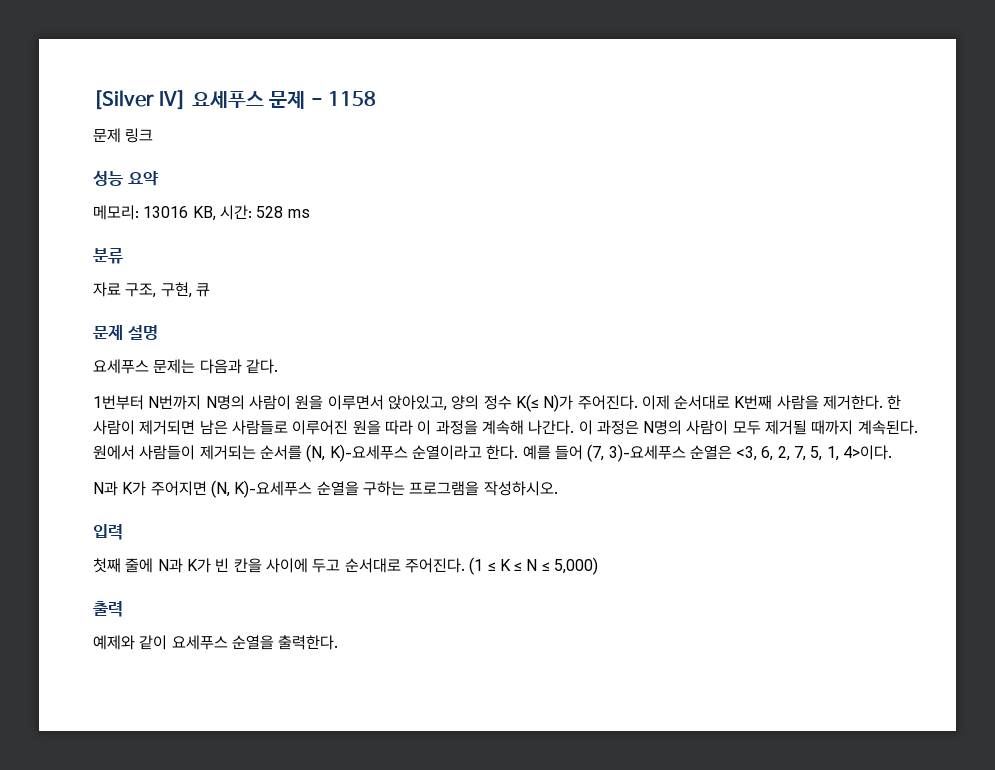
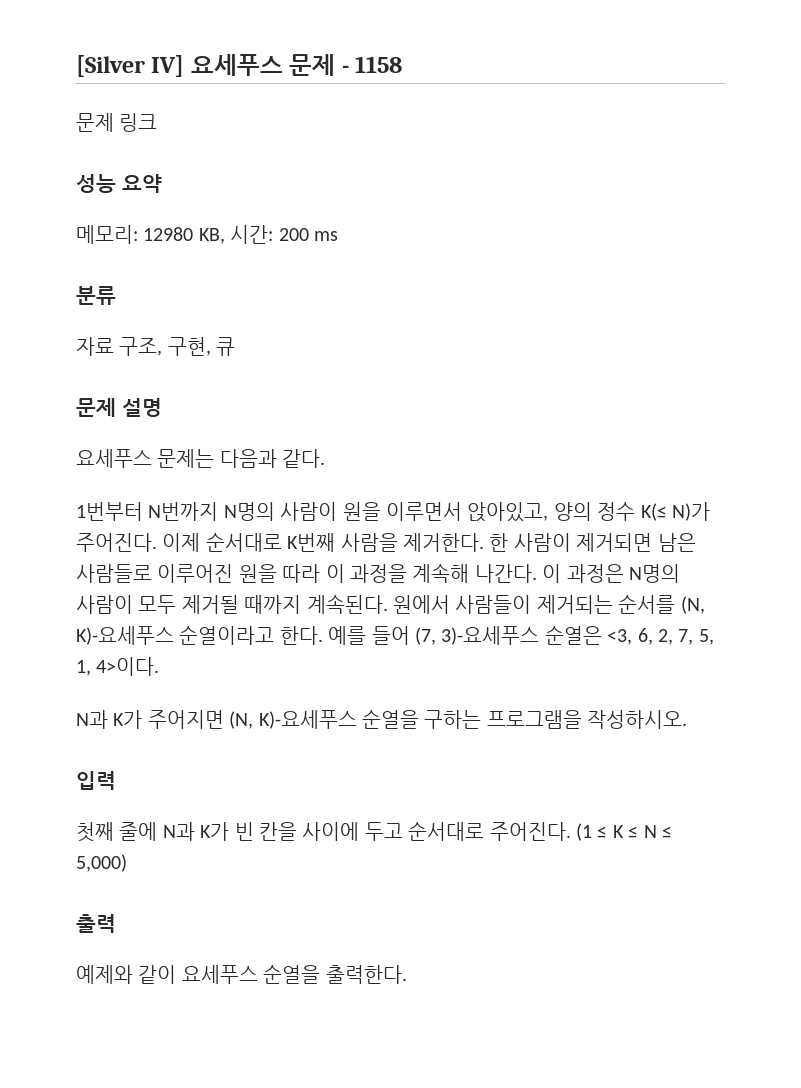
[143,206,189,218] 13016 -> [143,227,194,241] 12980
[256,206,284,218] 528 -> [278,228,309,241] 200

